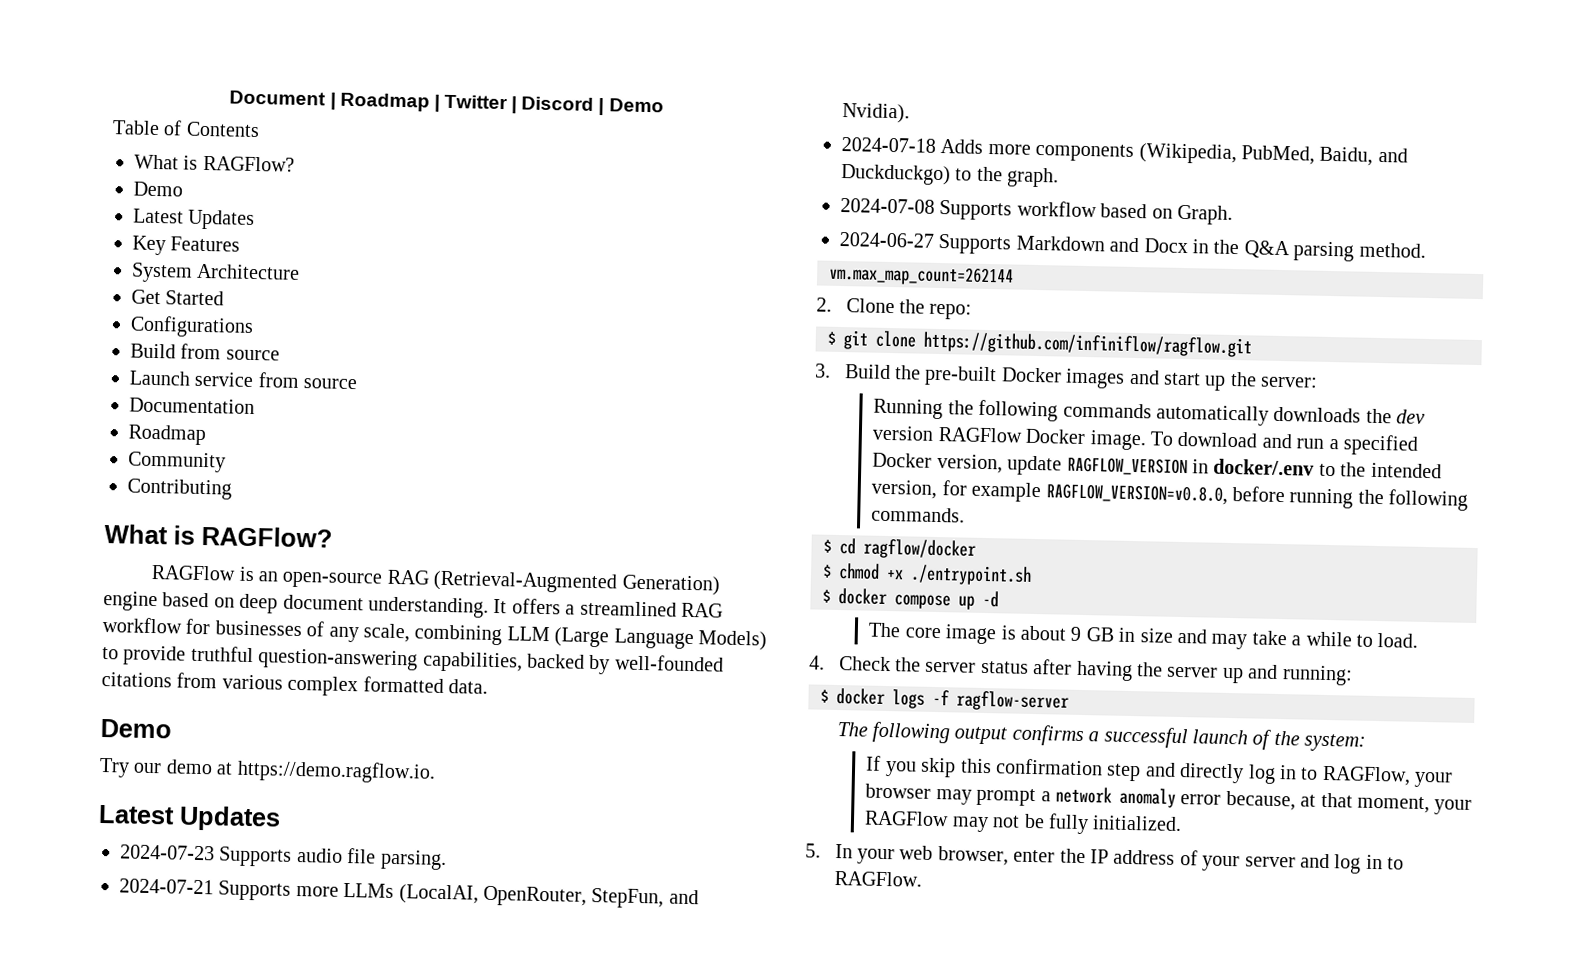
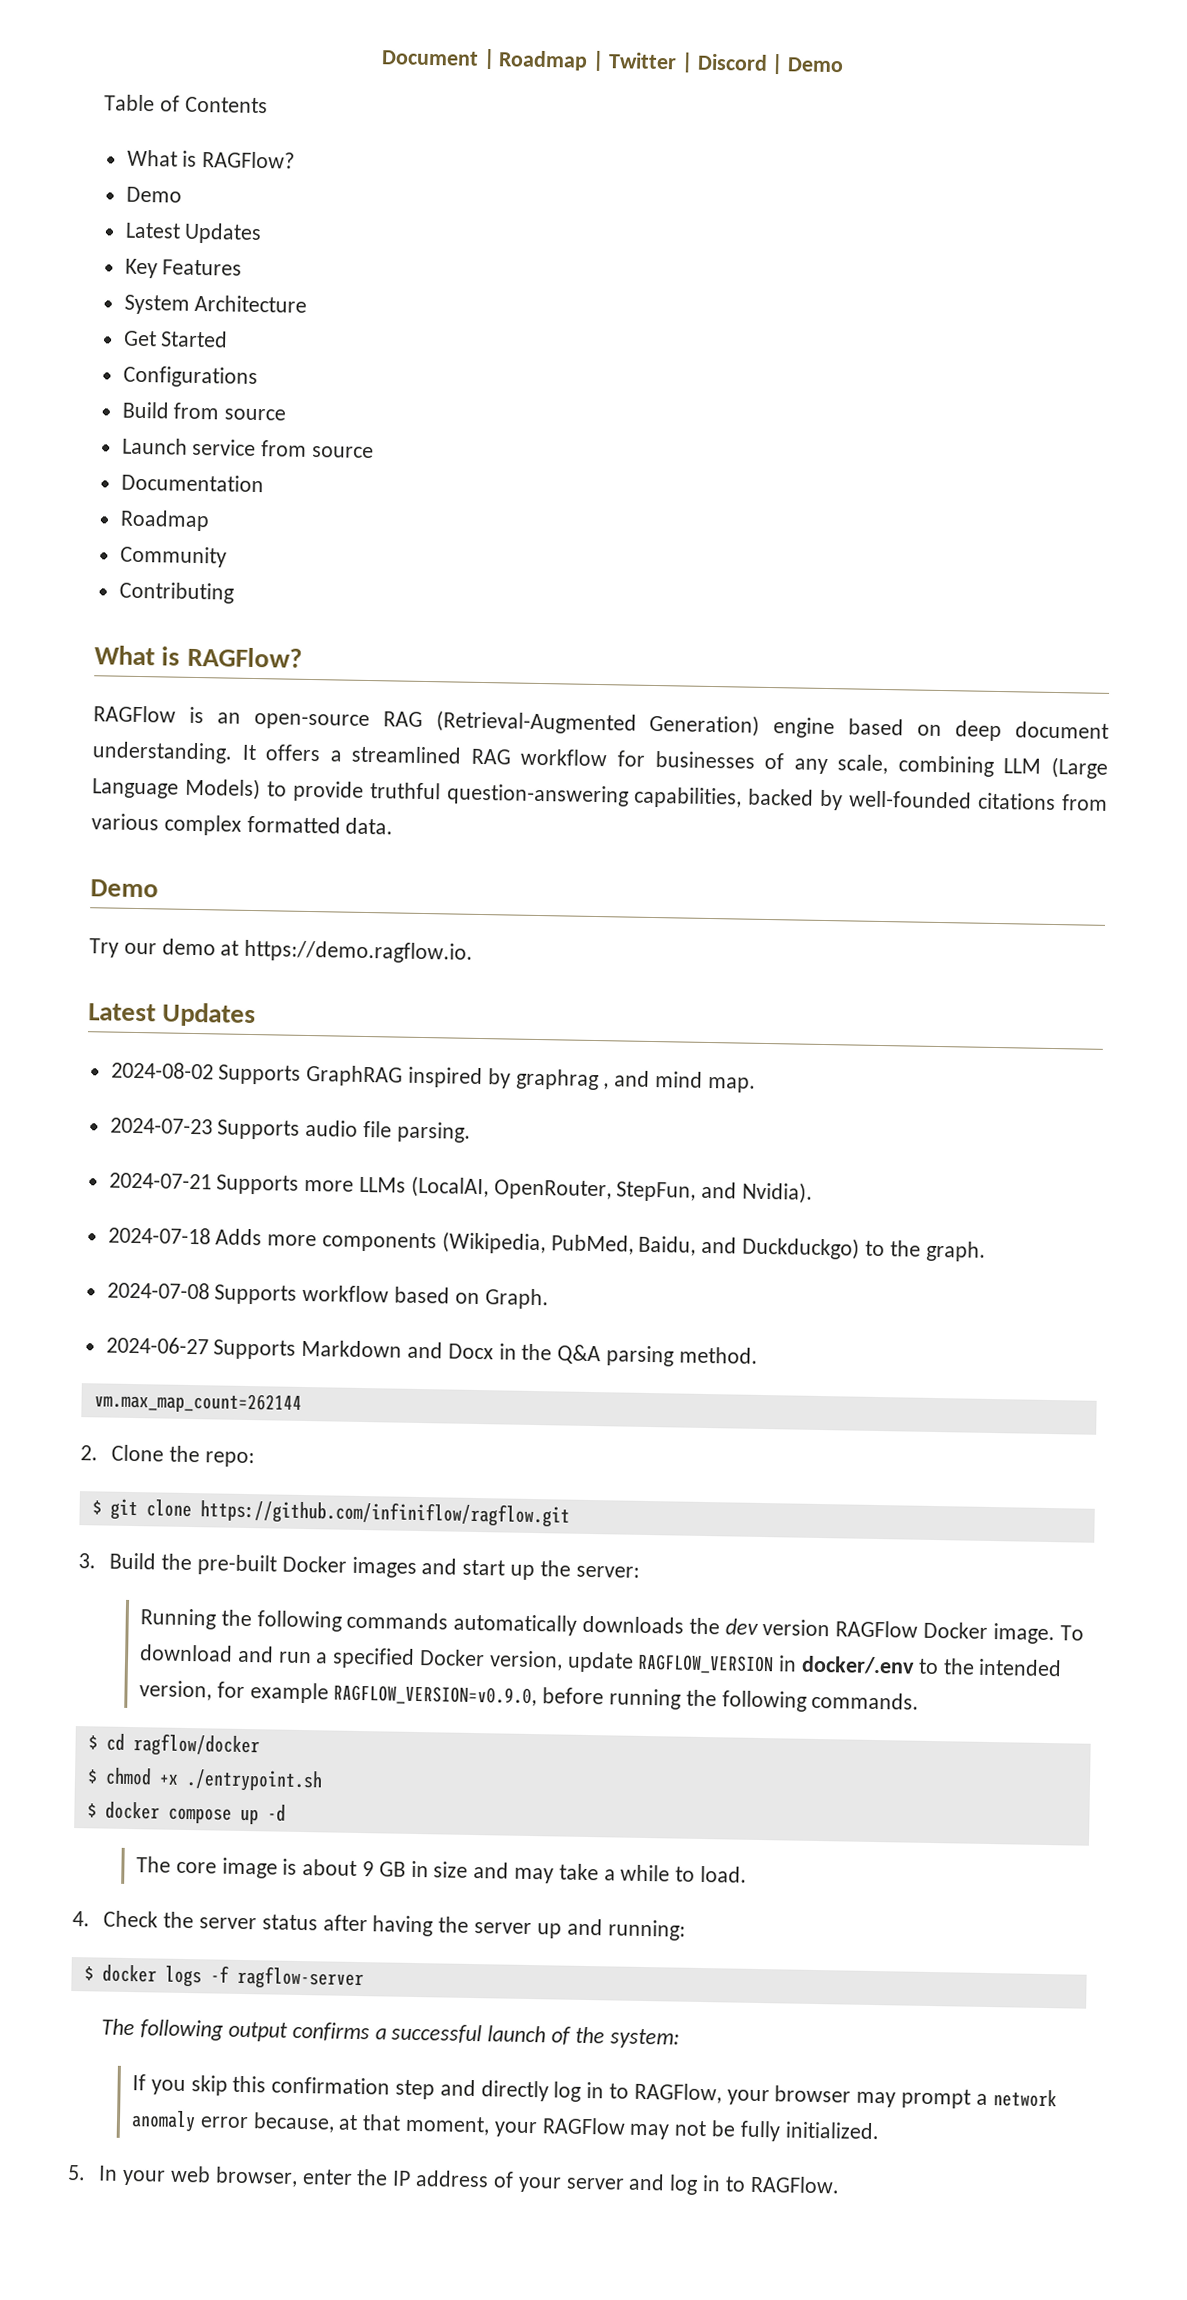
(281, 818) none -> [110,1061,756,1093] // 2024-08-02 Supports GraphRAG inspired by graphrag , and mind map.
[1045,483,1228,505] RAGFLOW_VERSION=v0.8.0, -> [333,1684,538,1707] RAGFLOW_VERSION=v0.9.0,

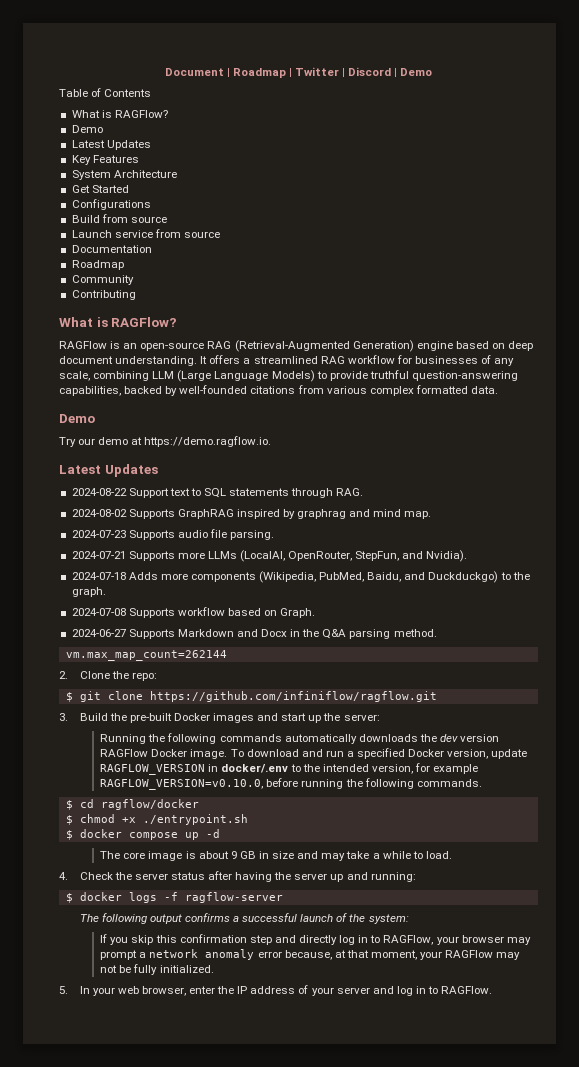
(257, 1015) none -> [71,488,364,498] // 2024-08-22 Support text to SQL statements through RAG.
[603,1083,610,1090] , -> (347, 514) none
[333,1684,538,1707] RAGFLOW_VERSION=v0.9.0, -> [100,779,264,790] RAGFLOW_VERSION=v0.10.0,

